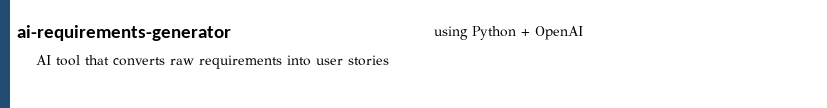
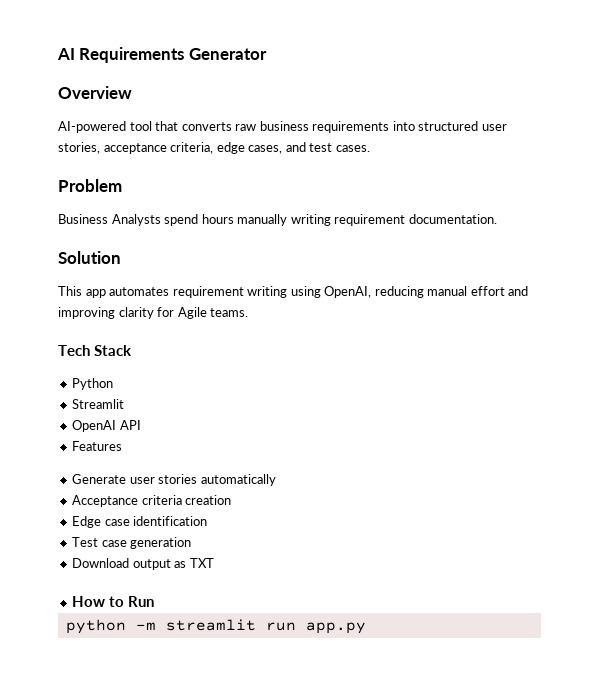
[17,25,231,41] [35,55,51,65] ai-requirements-generator // AI -> [57,47,267,63] [58,86,132,99] [58,121,126,133] AI Requirements Generator // Overview // AI-powered
(194, 61) none -> [259,121,309,131] business
[315,55,389,66] [434,26,583,40] user stories using Python + OpenAI -> [418,121,507,131] [58,142,370,154] [58,179,122,192] [58,214,497,226] [58,251,121,264] [58,286,529,298] [58,307,249,319] [58,345,133,356] [72,378,114,390] [72,399,125,409] [72,420,141,432] [72,441,123,451] [72,474,276,486] [72,495,232,507] [72,516,208,528] [72,537,192,549] [72,558,214,570] [72,596,155,607] [65,619,366,634] structured user stories, acceptance criteria, edge cases, and test cases. // Problem // Business Analysts spend hours manually writing requirement documentation. // Solution // This app automates requirement writing using OpenAI, reducing manual effort and improving clarity for Agile teams. // Tech Stack // Python // Streamlit // OpenAI API // Features // Generate user stories automatically // Acceptance criteria creation // Edge case identification // Test case generation // Download output as TXT // How to Run // python -m streamlit run app.py

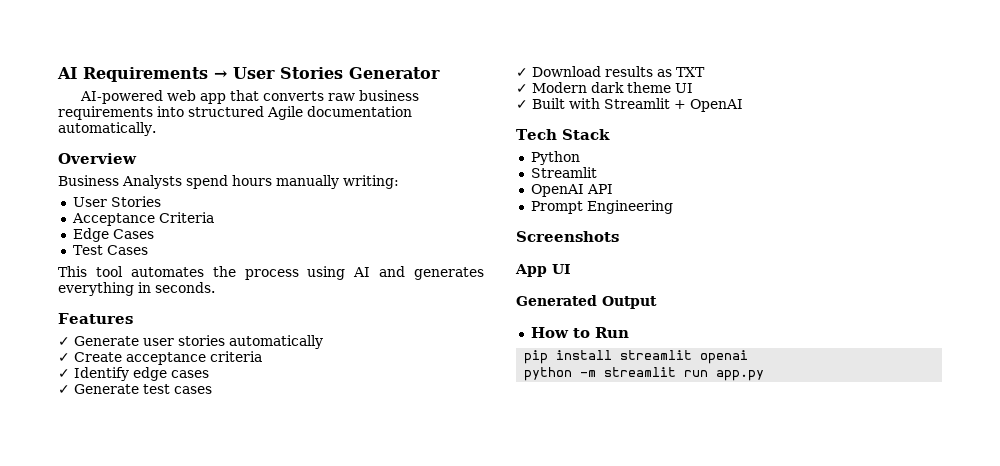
(185, 55) none -> [214,67,343,79] → User Stories
[58,86,132,99] // Overview -> (440, 73) none
[129,121,152,131] tool -> [167,90,227,104] web app
[481,124,507,131] [58,142,370,154] [58,179,122,192] user stories, acceptance criteria, edge cases, and test cases. // Problem -> [267,106,412,120] [58,122,156,136] [58,153,137,164] Agile documentation automatically. // Overview
[290,214,497,226] [58,251,121,264] [58,286,529,298] [58,307,249,319] writing requirement documentation. // Solution // This app automates requirement writing using OpenAI, reducing manual effort and improving clarity for Agile teams. -> [343,175,399,189] [72,196,161,207] [71,212,214,226] [72,228,154,242] [72,245,148,255] [58,266,484,280] [58,282,215,296] [58,313,133,324] [58,335,323,349] [58,351,262,365] [58,367,209,381] [58,384,212,394] [516,66,705,77] [516,82,693,93] [516,98,743,112] writing: // User Stories // Acceptance Criteria // Edge Cases // Test Cases // This tool automates the process using AI and generates everything in seconds. // Features // ✓ Generate user stories automatically // ✓ Create acceptance criteria // ✓ Identify edge cases // ✓ Generate test cases // ✓ Download results as TXT // ✓ Modern dark theme UI // ✓ Built with Streamlit + OpenAI
[72,441,123,451] [72,474,276,486] [72,495,232,507] [72,516,208,528] [72,537,192,549] [72,558,214,570] Features // Generate user stories automatically // Acceptance criteria creation // Edge case identification // Test case generation // Download output as TXT -> [530,200,673,214] [516,231,619,242] [515,264,571,277] [516,295,657,309] Prompt Engineering // Screenshots // App UI // Generated Output
(155, 601) none -> [524,350,749,364] // pip install streamlit openai

